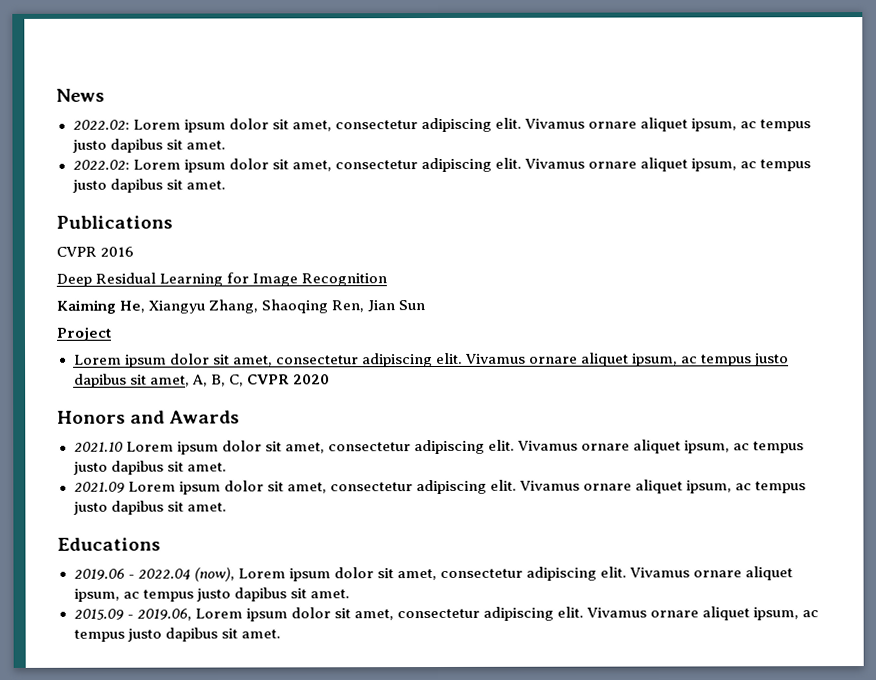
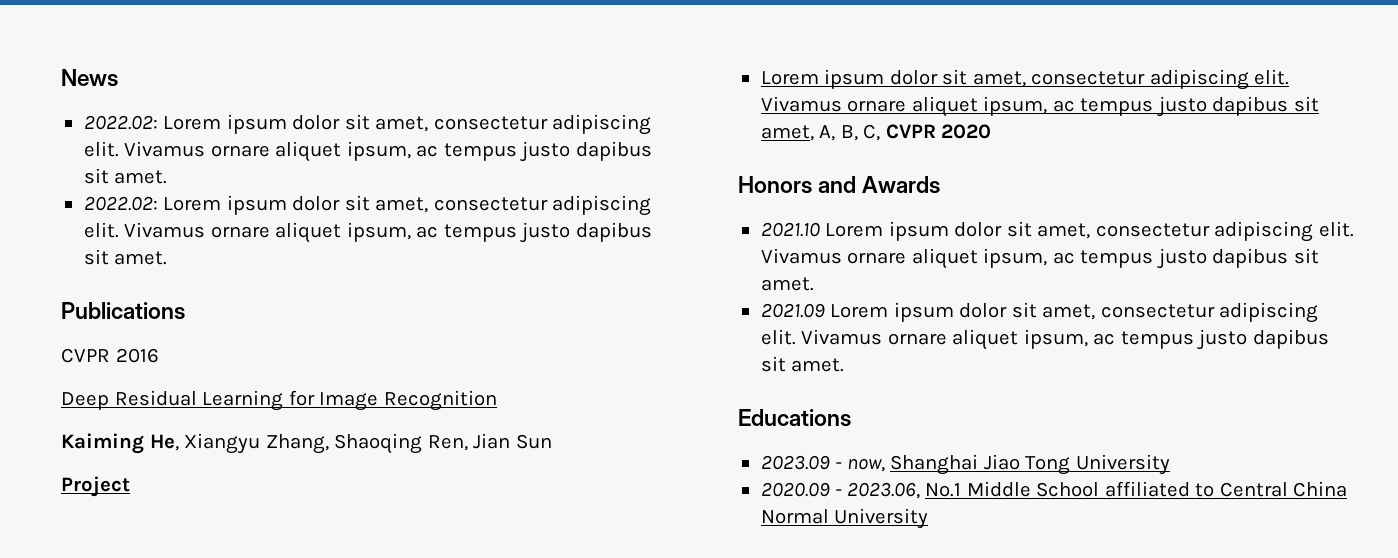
[73,566,794,582] [73,587,350,602] [73,606,820,622] [73,627,281,642] 2019.06 - 2022.04 (now), Lorem ipsum dolor sit amet, consectetur adipiscing elit. Vivamus ornare aliquet ipsum, ac tempus justo dapibus sit amet. // 2015.09 - 2019.06, Lorem ipsum dolor sit amet, consectetur adipiscing elit. Vivamus ornare aliquet ipsum, ac tempus justo dapibus sit amet. -> [760,454,1170,475] [760,481,1348,499] [760,508,929,529] 2023.09 - now, Shanghai Jiao Tong University // 2020.09 - 2023.06, No.1 Middle School affiliated to Central China Normal University

